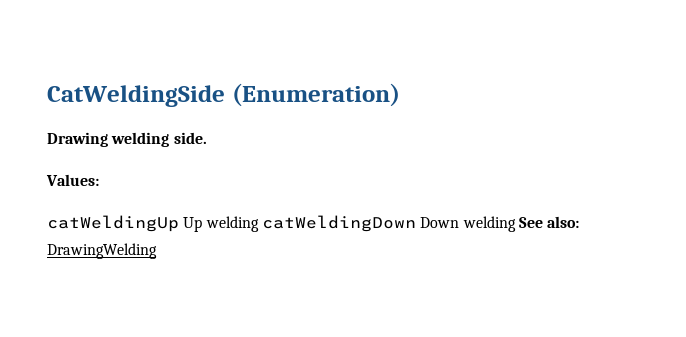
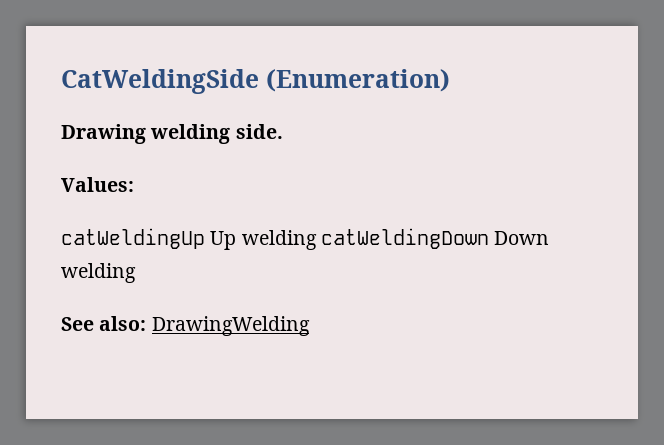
(516, 224) none -> (136, 273) //

